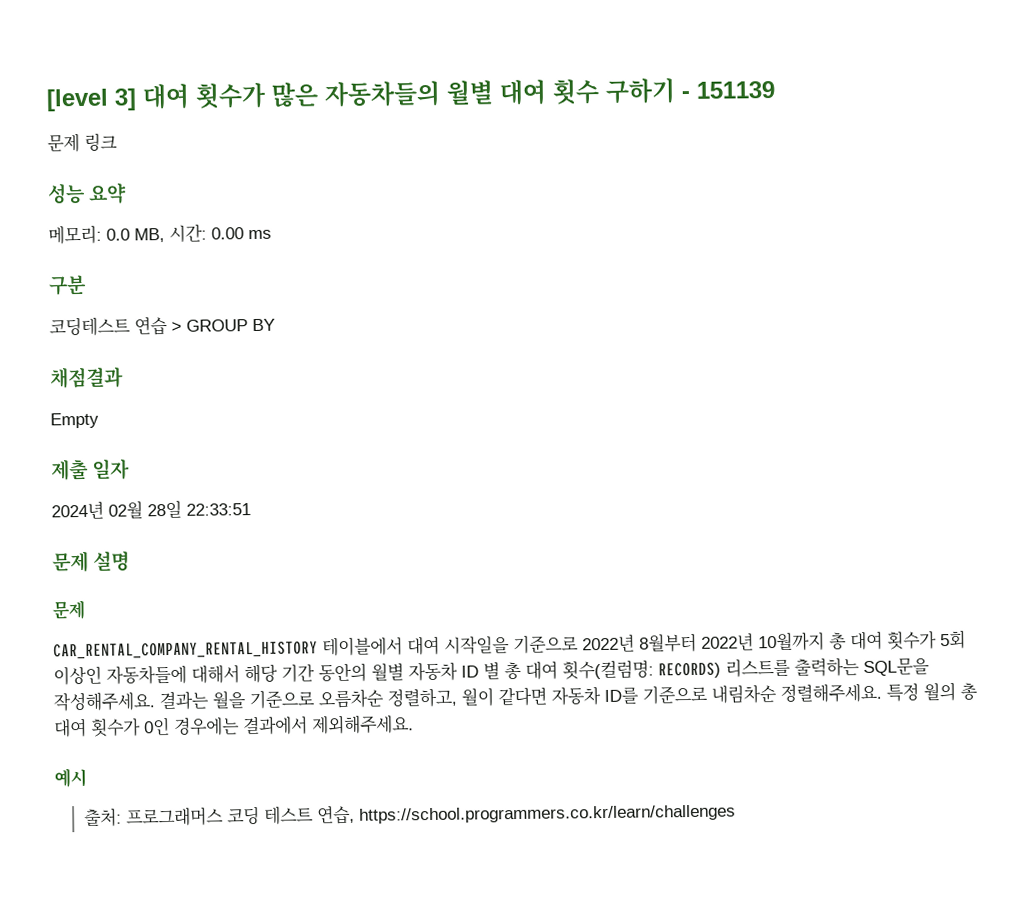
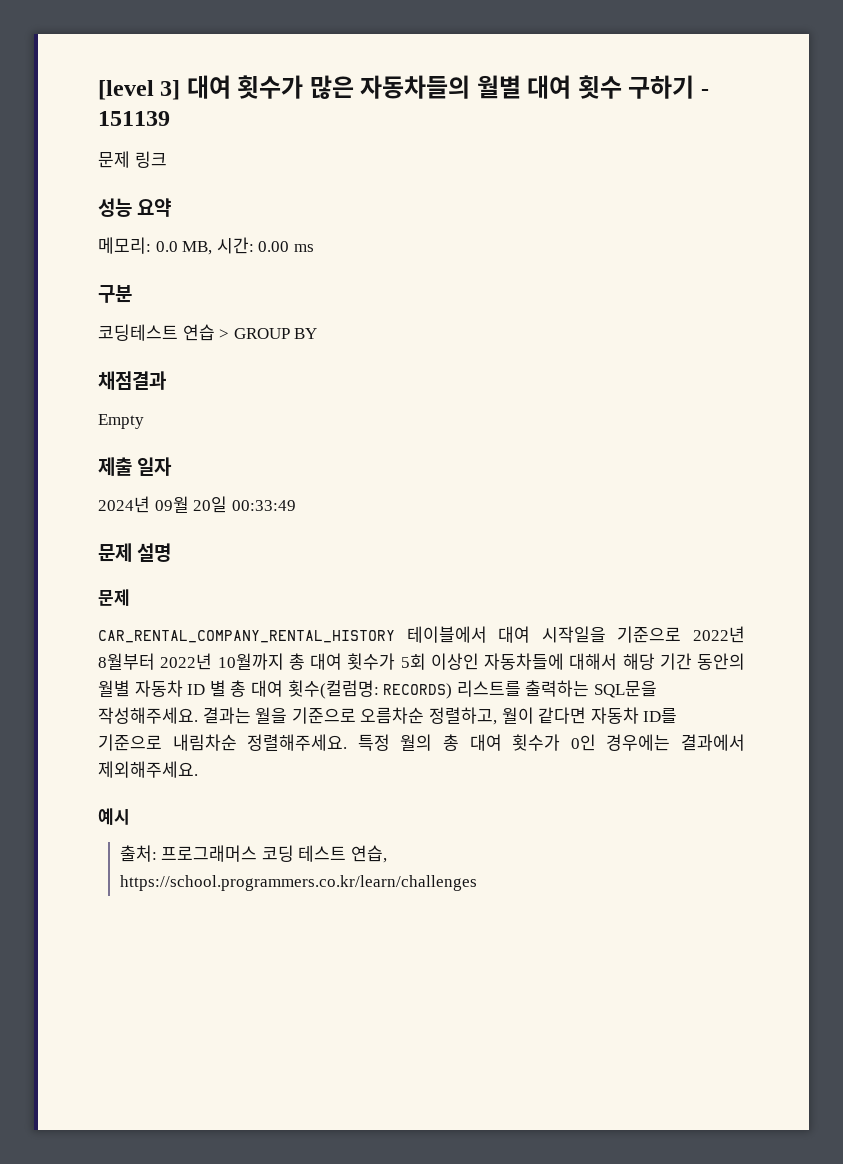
[108,500,251,519] 02월 28일 22:33:51 -> [154,496,296,513] 09월 20일 00:33:49

